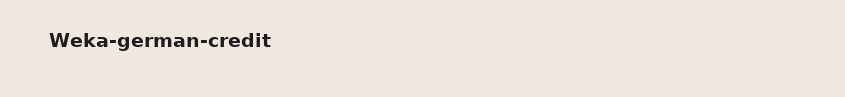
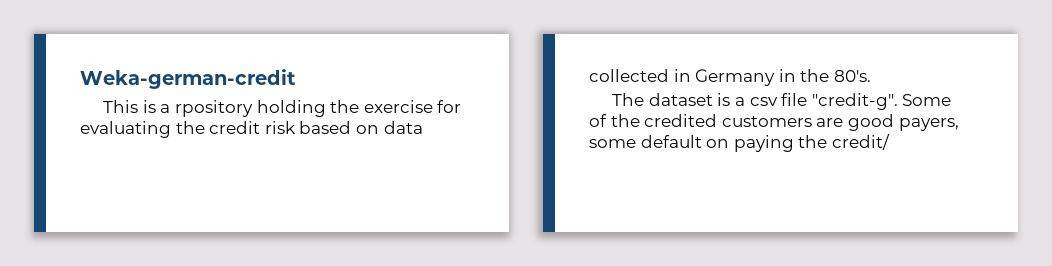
(271, 42) none -> [103,100,462,117] [80,121,423,138] [589,69,871,86] [612,93,952,110] [589,114,959,131] [589,134,890,152] // This is a rpository holding the exercise for evaluating the credit risk based on data collected in Germany in the 80's. // The dataset is a csv file "credit-g". Some of the credited customers are good payers, some default on paying the credit/

